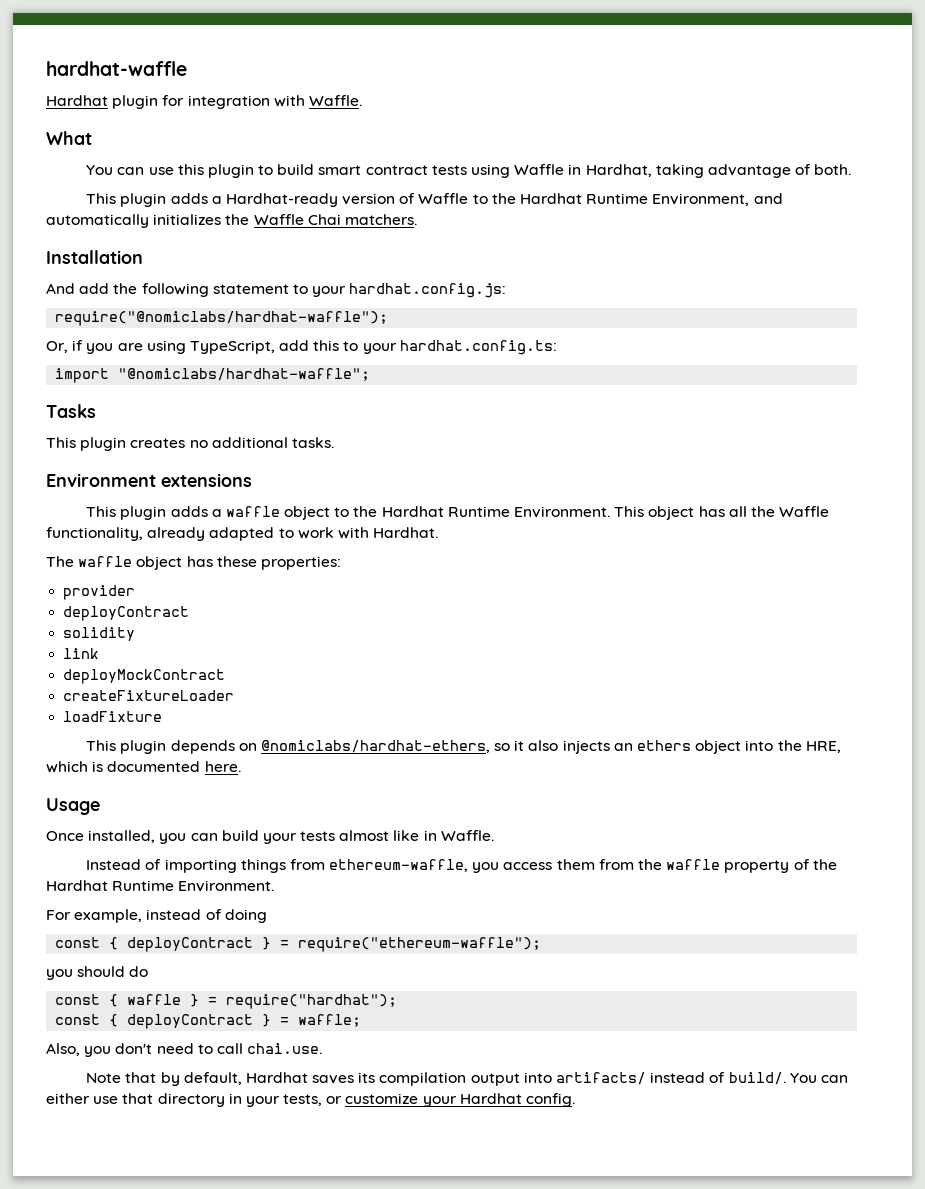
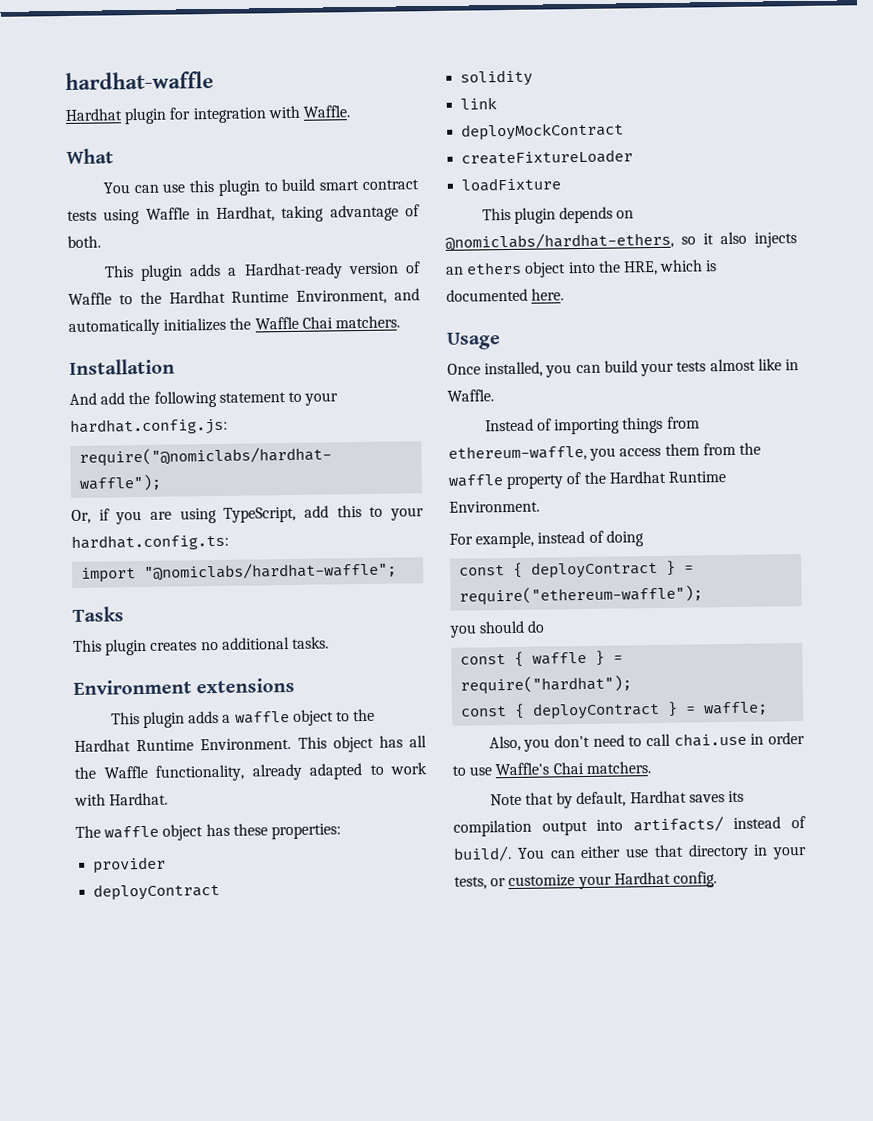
[247,1043,323,1054] chai.use. -> [673,732,805,747] [452,761,651,776] chai.use in order to use Waffle's Chai matchers.

